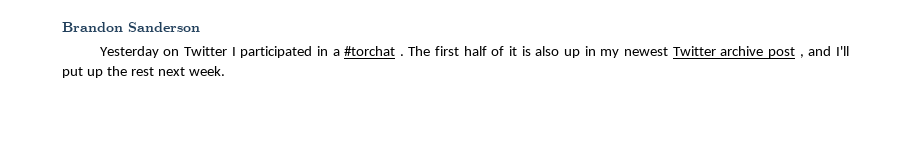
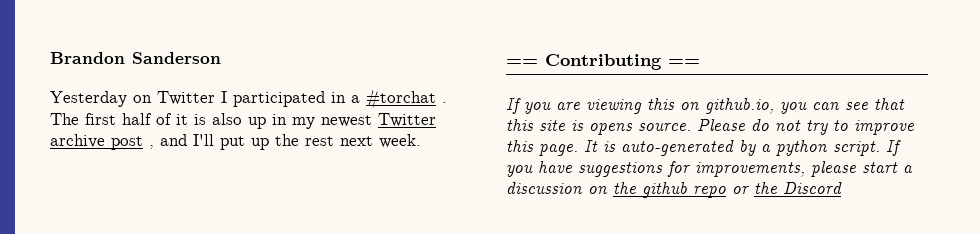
(225, 71) none -> [506,54,700,70] [506,98,905,114] [506,119,914,135] [506,140,901,156] [506,161,913,177] [506,182,842,198] // == Contributing == // If you are viewing this on github.io, you can see that this site is opens source. Please do not try to improve this page. It is auto-generated by a python script. If you have suggestions for improvements, please start a discussion on the github repo or the Discord

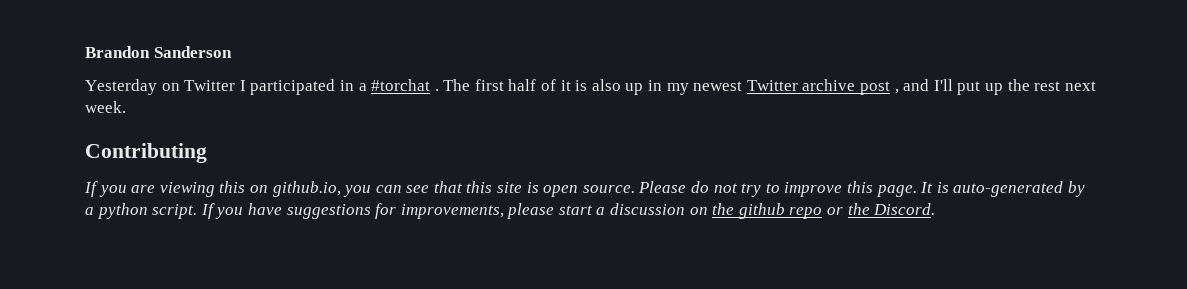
[506,59,538,66] == -> (126, 107) none
[668,59,700,66] == -> (207, 153) none
[589,123,633,135] opens -> [543,185,579,197] open
[783,182,842,194] Discord -> [873,203,936,215] Discord.

